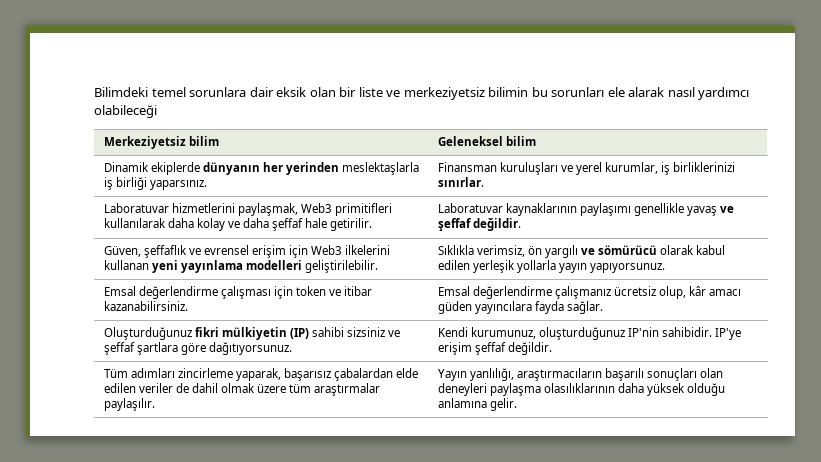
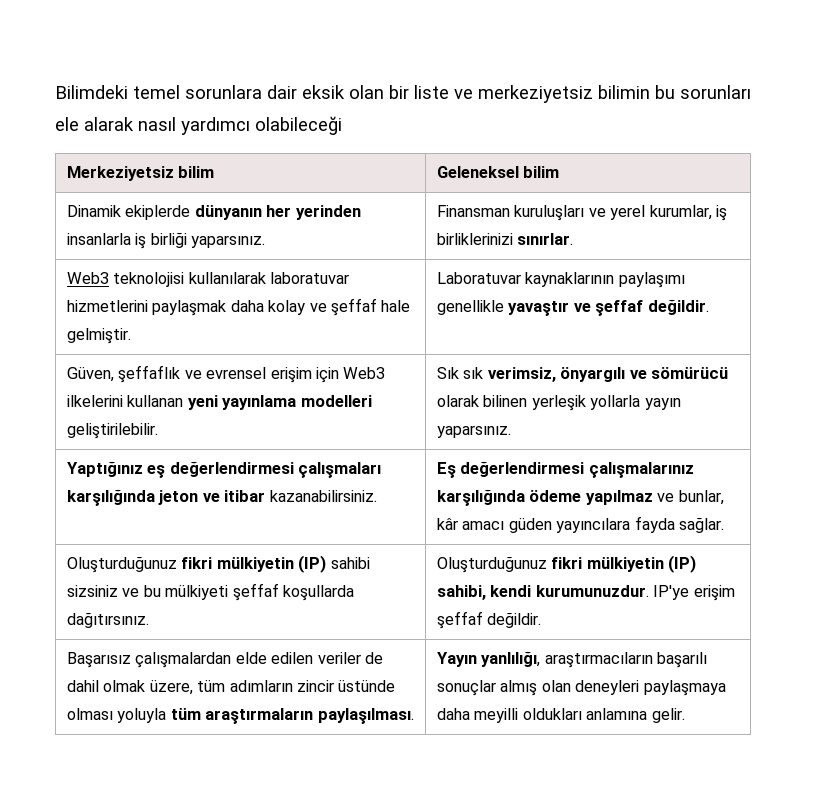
[342,162,420,175] meslektaşlarla -> [66,233,131,245] insanlarla
[103,203,393,216] [103,218,166,228] Laboratuvar hizmetlerini paylaşmak, Web3 primitifleri kullanılarak -> [66,272,350,287] [66,300,227,316] Web3 teknolojisi kullanılarak laboratuvar hizmetlerini paylaşmak
[243,218,270,228] daha -> (327, 307) none
[330,218,373,231] getirilir. -> [66,328,131,344] gelmiştir.
[687,206,718,216] yavaş -> [508,301,570,316] yavaştır
[437,245,578,258] Sıklıkla verimsiz, ön yargılı -> [436,367,626,382] Sık sık verimsiz, önyargılı
[696,245,726,255] [437,260,470,270] kabul edilen -> [483,395,528,407] bilinen
[590,263,666,273] [103,286,373,299] [103,301,188,311] [437,286,687,299] yapıyorsunuz. // Emsal değerlendirme çalışması için token ve itibar kazanabilirsiniz. | Emsal değerlendirme çalışmanız ücretsiz olup, -> [436,425,511,438] [66,461,382,478] [66,489,377,506] [436,461,694,478] [436,489,724,506] yaparsınız. // Yaptığınız eş değerlendirmesi çalışmaları karşılığında jeton ve itibar kazanabilirsiniz. | Eş değerlendirmesi çalışmalarınız karşılığında ödeme yapılmaz ve bunlar,
[103,342,292,355] [437,327,742,340] [437,342,552,355] [103,368,394,381] şeffaf şartlara göre dağıtıyorsunuz. | Kendi kurumunuz, oluşturduğunuz IP'nin sahibidir. IP'ye erişim şeffaf değildir. // Tüm adımları zincirleme yaparak, başarısız çabalardan -> [143,583,354,601] [66,612,149,628] [436,555,697,573] [436,585,735,601] [436,611,542,629] [66,652,232,668] bu mülkiyeti şeffaf koşullarda dağıtırsınız. | Oluşturduğunuz fikri mülkiyetin (IP) sahibi, kendi kurumunuzdur. IP'ye erişim şeffaf değildir. // Başarısız çalışmalardan
[257,383,381,396] [103,398,155,411] [437,368,724,381] [437,383,726,396] üzere tüm araştırmalar paylaşılır. | Yayın yanlılığı, araştırmacıların başarılı sonuçları olan deneyleri paylaşma olasılıklarının daha yüksek olduğu -> [149,680,396,695] [66,708,414,724] [436,651,708,668] [436,680,726,696] [436,708,582,723] üzere, tüm adımların zincir üstünde olması yoluyla tüm araştırmaların paylaşılması. | Yayın yanlılığı, araştırmacıların başarılı sonuçlar almış olan deneyleri paylaşmaya daha meyilli oldukları

